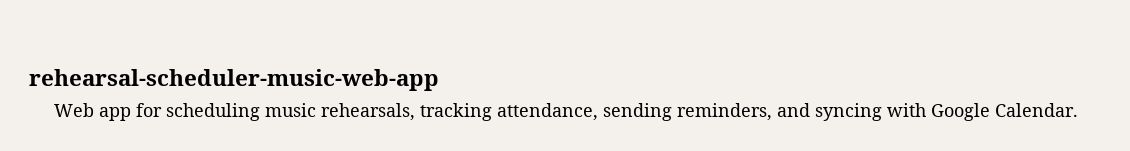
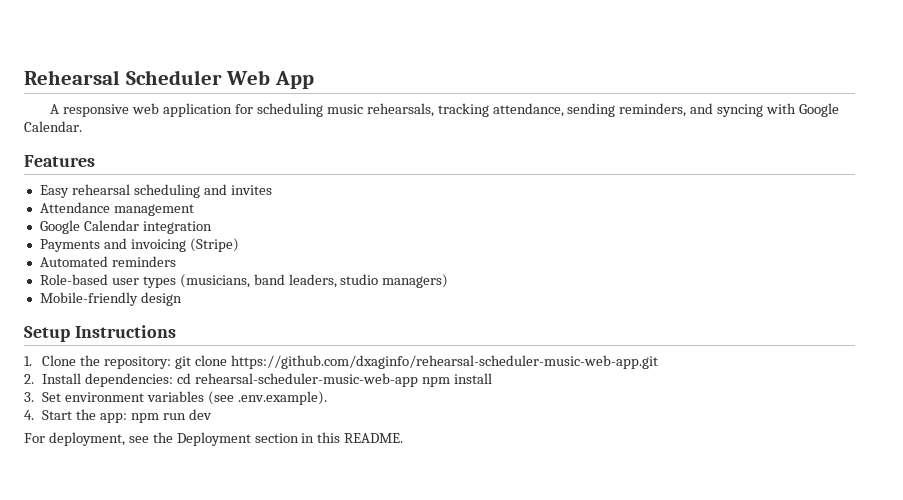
[29,69,439,91] [54,103,132,121] rehearsal-scheduler-music-web-app // Web app -> [24,70,314,89] [50,103,233,117] Rehearsal Scheduler Web App // A responsive web application
(1079, 110) none -> [24,155,95,167] [39,184,272,198] [39,202,194,216] [39,220,212,234] [39,238,239,252] [39,256,176,267] [39,274,449,288] [39,292,182,306] [24,325,176,342] [24,355,659,369] [24,373,493,387] [24,391,328,405] [24,409,213,423] [24,432,404,446] // Features // Easy rehearsal scheduling and invites // Attendance management // Google Calendar integration // Payments and invoicing (Stripe) // Automated reminders // Role-based user types (musicians, band leaders, studio managers) // Mobile-friendly design // Setup Instructions // 1. Clone the repository: git clone https://github.com/dxaginfo/rehearsal-scheduler-music-web-app.git // 2. Install dependencies: cd rehearsal-scheduler-music-web-app npm install // 3. Set environment variables (see .env.example). // 4. Start the app: npm run dev // For deployment, see the Deployment section in this README.

